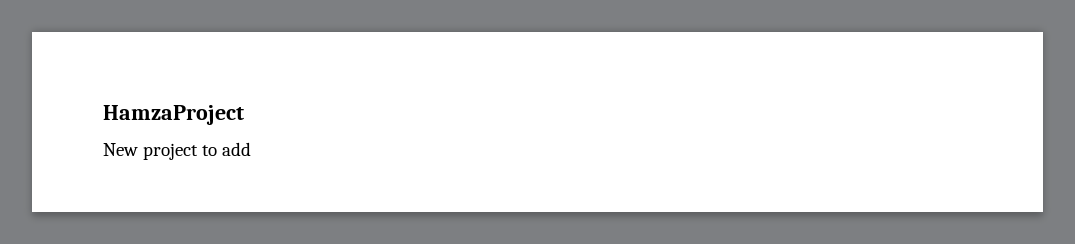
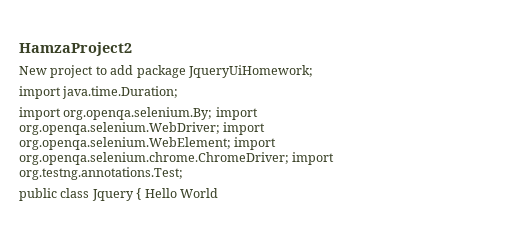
[103,105,244,125] HamzaProject -> [19,42,132,56] HamzaProject2
(252, 149) none -> [136,65,313,78] [19,86,179,99] [19,107,258,120] [19,122,266,135] [19,137,277,150] [19,152,335,165] [19,167,183,180] [19,188,218,201] package JqueryUiHomework; // import java.time.Duration; // import org.openqa.selenium.By; import org.openqa.selenium.WebDriver; import org.openqa.selenium.WebElement; import org.openqa.selenium.chrome.ChromeDriver; import org.testng.annotations.Test; // public class Jquery { Hello World

